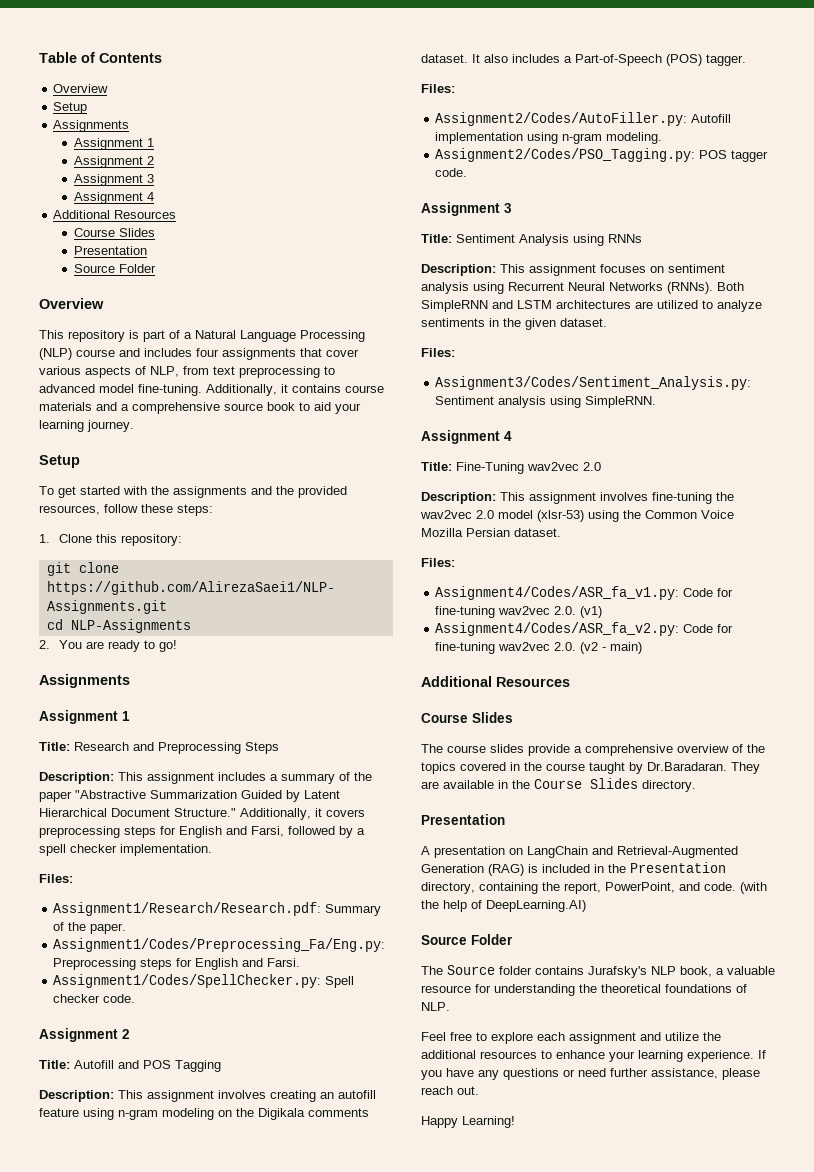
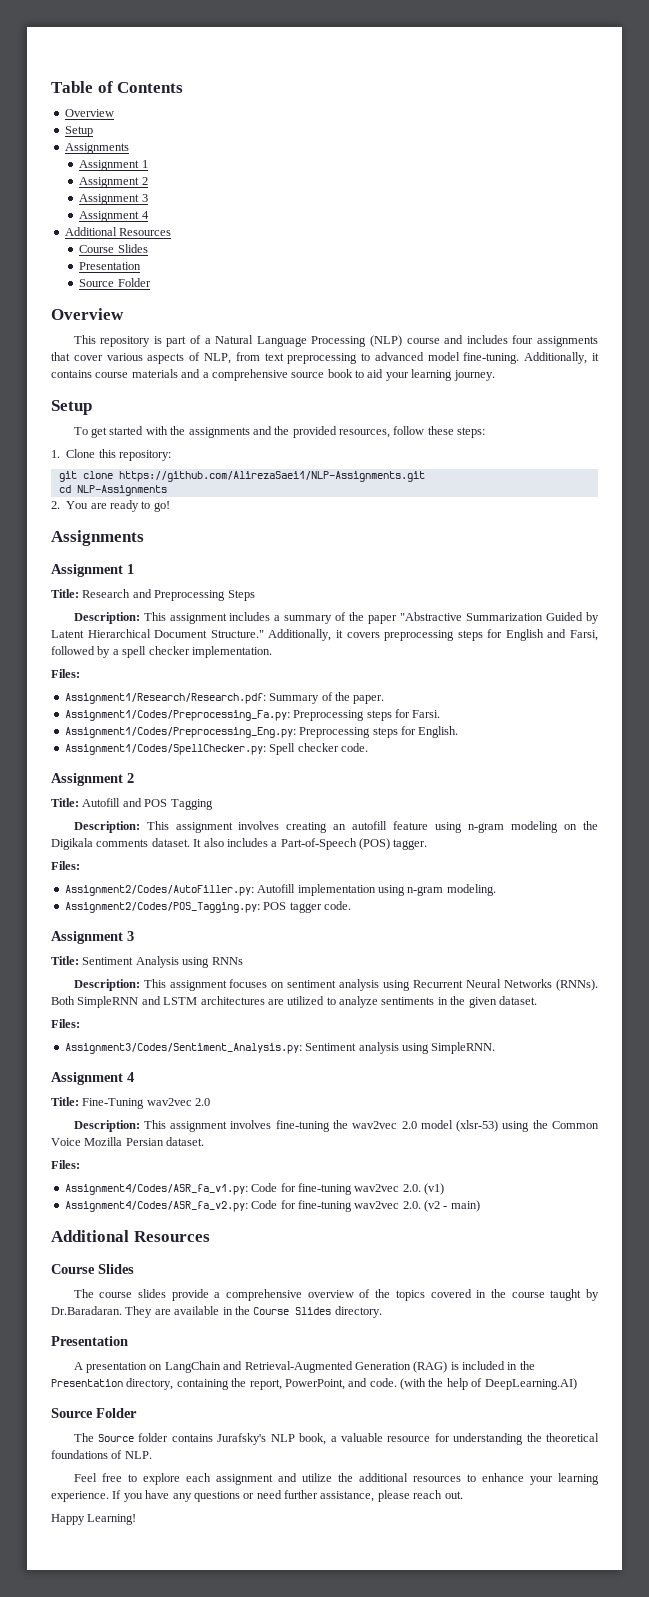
[53,938,386,952] [53,958,264,970] Assignment1/Codes/Preprocessing_Fa/Eng.py: Preprocessing steps for English and -> [64,709,410,721] Assignment1/Codes/Preprocessing_Fa.py: Preprocessing steps for
(301, 962) none -> [64,726,459,738] // Assignment1/Codes/Preprocessing_Eng.py: Preprocessing steps for English.
[435,148,696,162] Assignment2/Codes/PSO_Tagging.py: -> [64,902,260,913] Assignment2/Codes/POS_Tagging.py:

